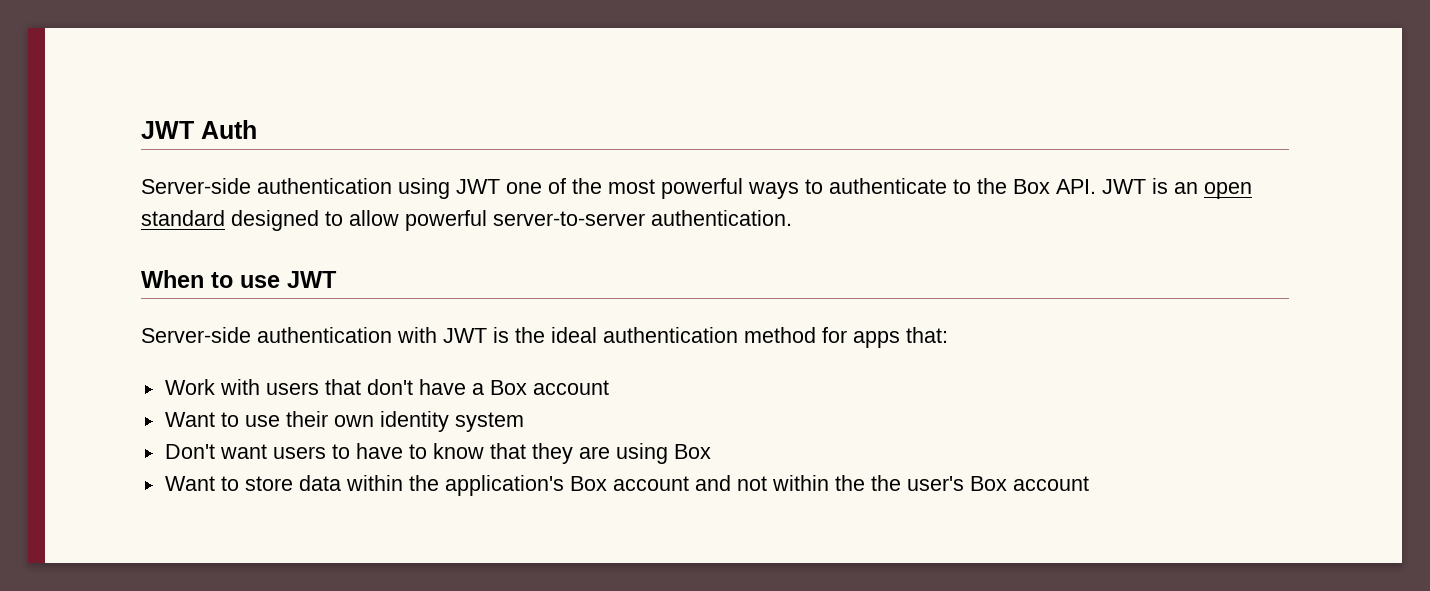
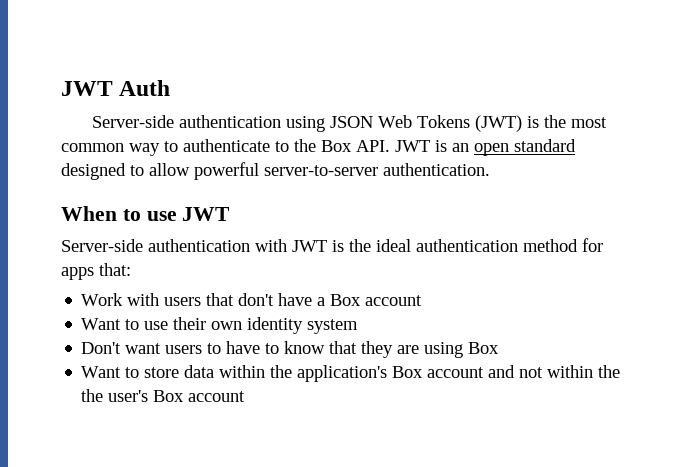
[456,178,799,199] JWT one of the most powerful ways -> [329,115,607,132] [61,143,160,156] JSON Web Tokens (JWT) is the most common way

